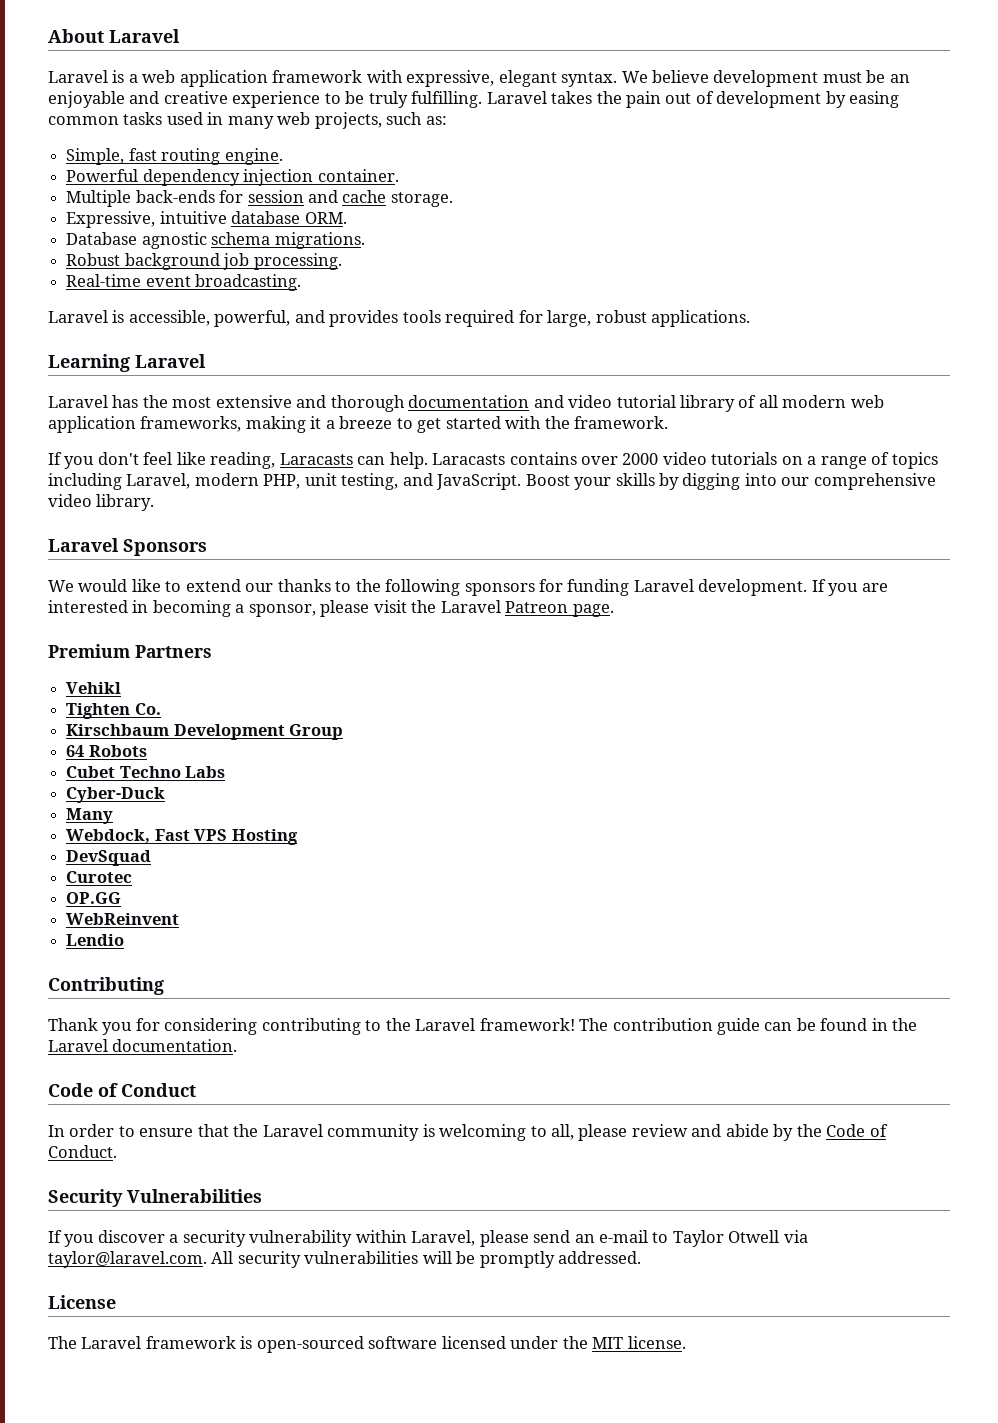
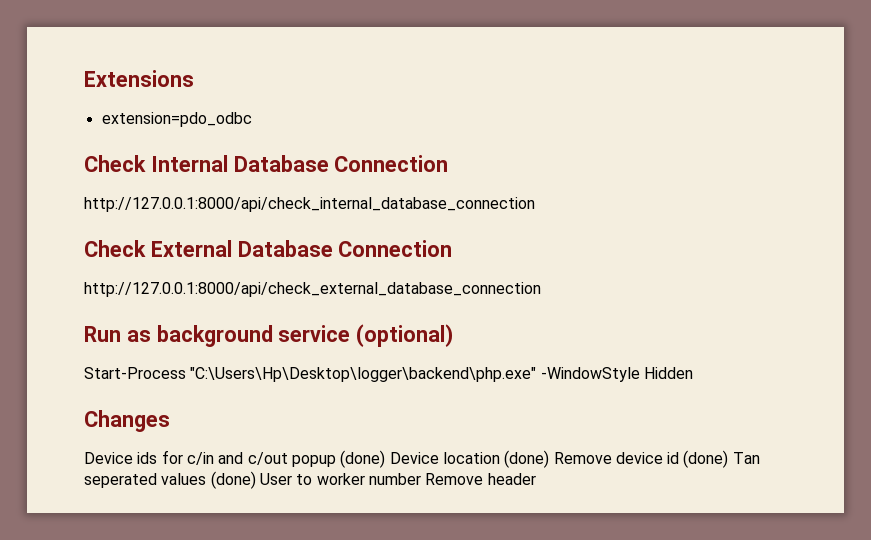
[48,29,180,43] [48,70,910,87] [48,91,900,108] [48,112,447,129] [66,148,283,165] [66,169,399,186] [66,190,453,207] [66,211,347,228] [66,232,365,249] [66,253,342,270] [66,274,302,291] [48,310,751,327] [48,354,206,372] [48,395,884,412] [48,416,669,433] [48,452,938,469] [48,473,936,490] [48,494,155,511] [48,538,207,556] [48,579,888,596] [48,600,614,617] [48,644,212,658] [66,682,122,694] [66,703,161,719] [66,724,344,740] [66,745,147,757] [66,766,226,778] [66,787,166,803] [66,808,114,824] [66,829,298,845] [66,850,152,866] [66,871,133,883] [66,892,122,904] [66,913,180,925] [66,934,125,946] [48,977,164,995] [48,1018,918,1035] [48,1039,238,1052] [48,1083,196,1097] [48,1124,888,1141] [48,1145,117,1158] [48,1189,262,1207] [48,1230,808,1247] [48,1251,642,1268] [48,1295,116,1309] [48,1336,686,1353] About Laravel // Laravel is a web application framework with expressive, elegant syntax. We believe development must be an enjoyable and creative experience to be truly fulfilling. Laravel takes the pain out of development by easing common tasks used in many web projects, such as: // Simple, fast routing engine. // Powerful dependency injection container. // Multiple back-ends for session and cache storage. // Expressive, intuitive database ORM. // Database agnostic schema migrations. // Robust background job processing. // Real-time event broadcasting. // Laravel is accessible, powerful, and provides tools required for large, robust applications. // Learning Laravel // Laravel has the most extensive and thorough documentation and video tutorial library of all modern web application frameworks, making it a breeze to get started with the framework. // If you don't feel like reading, Laracasts can help. Laracasts contains over 2000 video tutorials on a range of topics including Laravel, modern PHP, unit testing, and JavaScript. Boost your skills by digging into our comprehensive video library. // Laravel Sponsors // We would like to extend our thanks to the following sponsors for funding Laravel development. If you are interested in becoming a sponsor, please visit the Laravel Patreon page. // Premium Partners // Vehikl // Tighten Co. // Kirschbaum Development Group // 64 Robots // Cubet Techno Labs // Cyber-Duck // Many // Webdock, Fast VPS Hosting // DevSquad // Curotec // OP.GG // WebReinvent // Lendio // Contributing // Thank you for considering contributing to the Laravel framework! The contribution guide can be found in the Laravel documentation. // Code of Conduct // In order to ensure that the Laravel community is welcoming to all, please review and abide by the Code of Conduct. // Security Vulnerabilities // If you discover a security vulnerability within Laravel, please send an e-mail to Taylor Otwell via taylor@laravel.com. All security vulnerabilities will be promptly addressed. // License // The Laravel framework is open-sourced software licensed under the MIT license. -> [84,70,194,87] [101,112,252,127] [84,155,449,172] [84,197,535,212] [84,240,453,257] [84,282,541,297] [84,324,454,347] [84,367,693,382] [84,410,170,432] [84,450,760,468] [84,471,536,489] Extensions // extension=pdo_odbc // Check Internal Database Connection // http://127.0.0.1:8000/api/check_internal_database_connection // Check External Database Connection // http://127.0.0.1:8000/api/check_external_database_connection // Run as background service (optional) // Start-Process "C:\Users\Hp\Desktop\logger\backend\php.exe" -WindowStyle Hidden // Changes // Device ids for c/in and c/out popup (done) Device location (done) Remove device id (done) Tan seperated values (done) User to worker number Remove header

